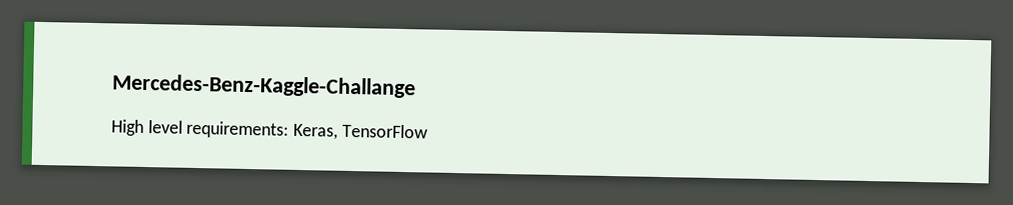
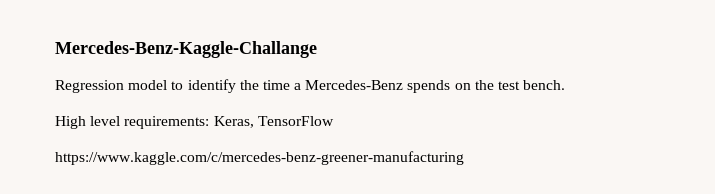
(416, 86) none -> [55,79,566,93] // Regression model to identify the time a Mercedes-Benz spends on the test bench.
(428, 131) none -> [55,151,464,165] // https://www.kaggle.com/c/mercedes-benz-greener-manufacturing

